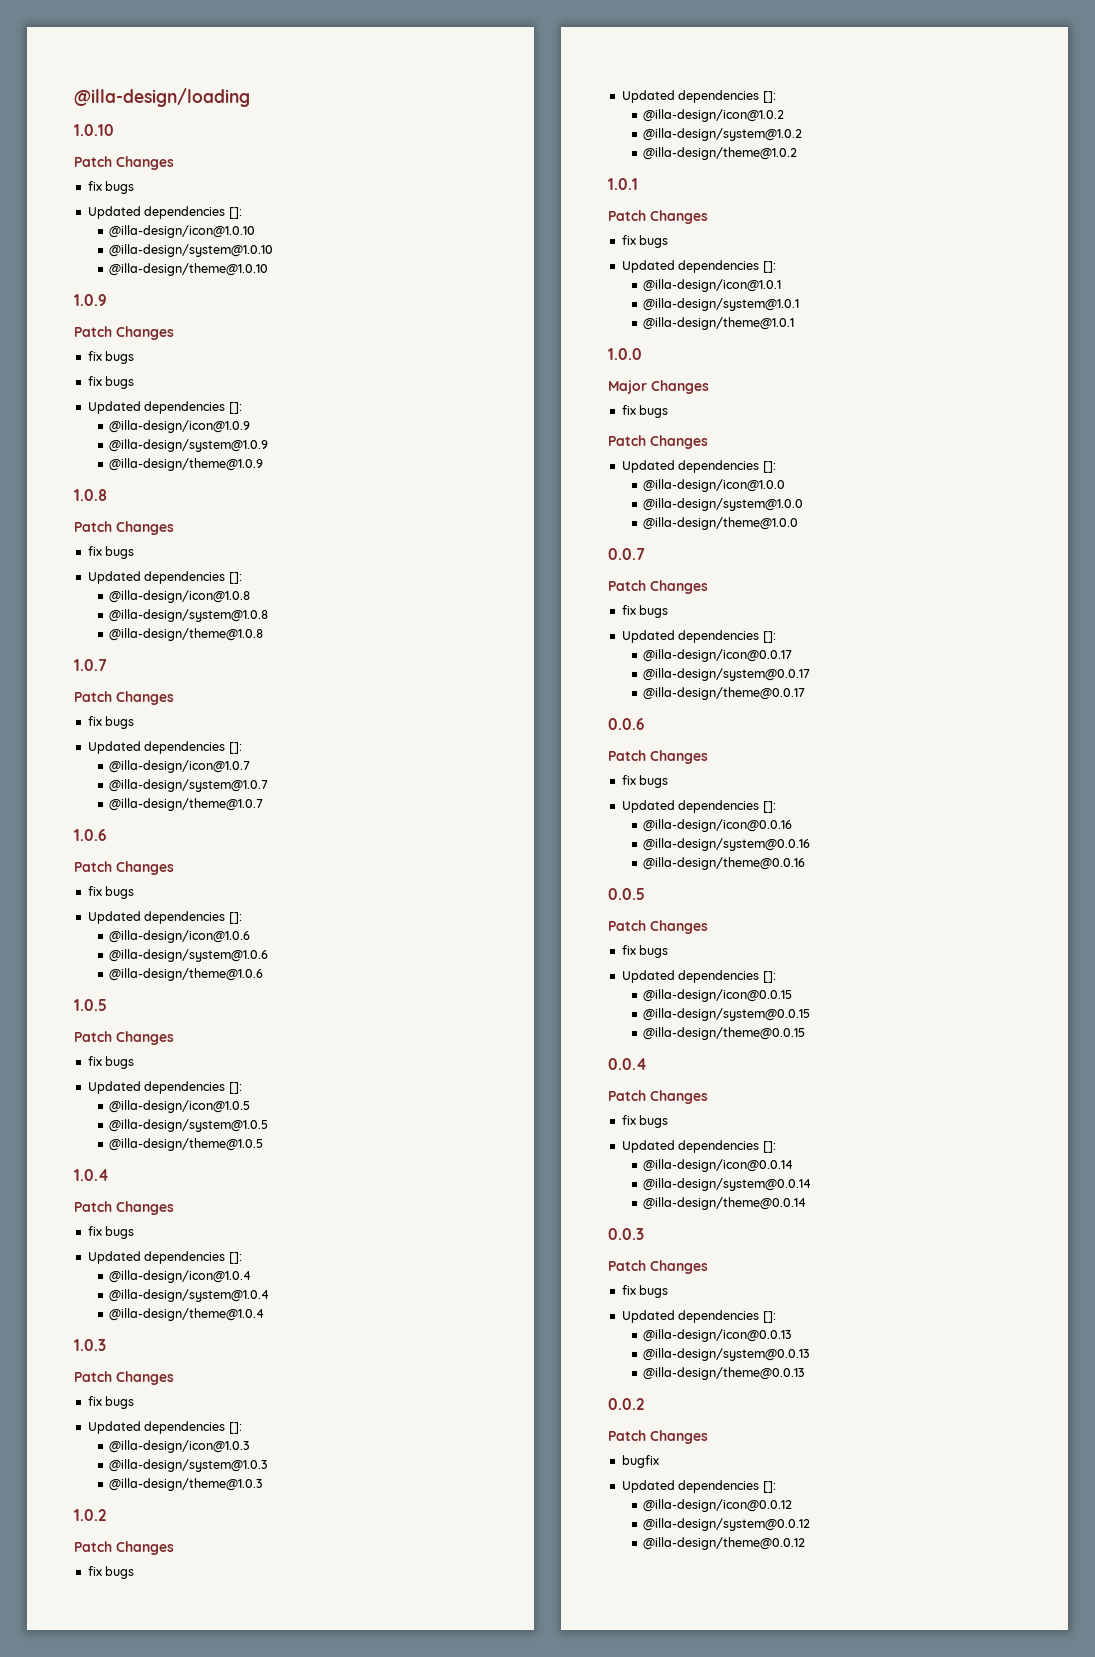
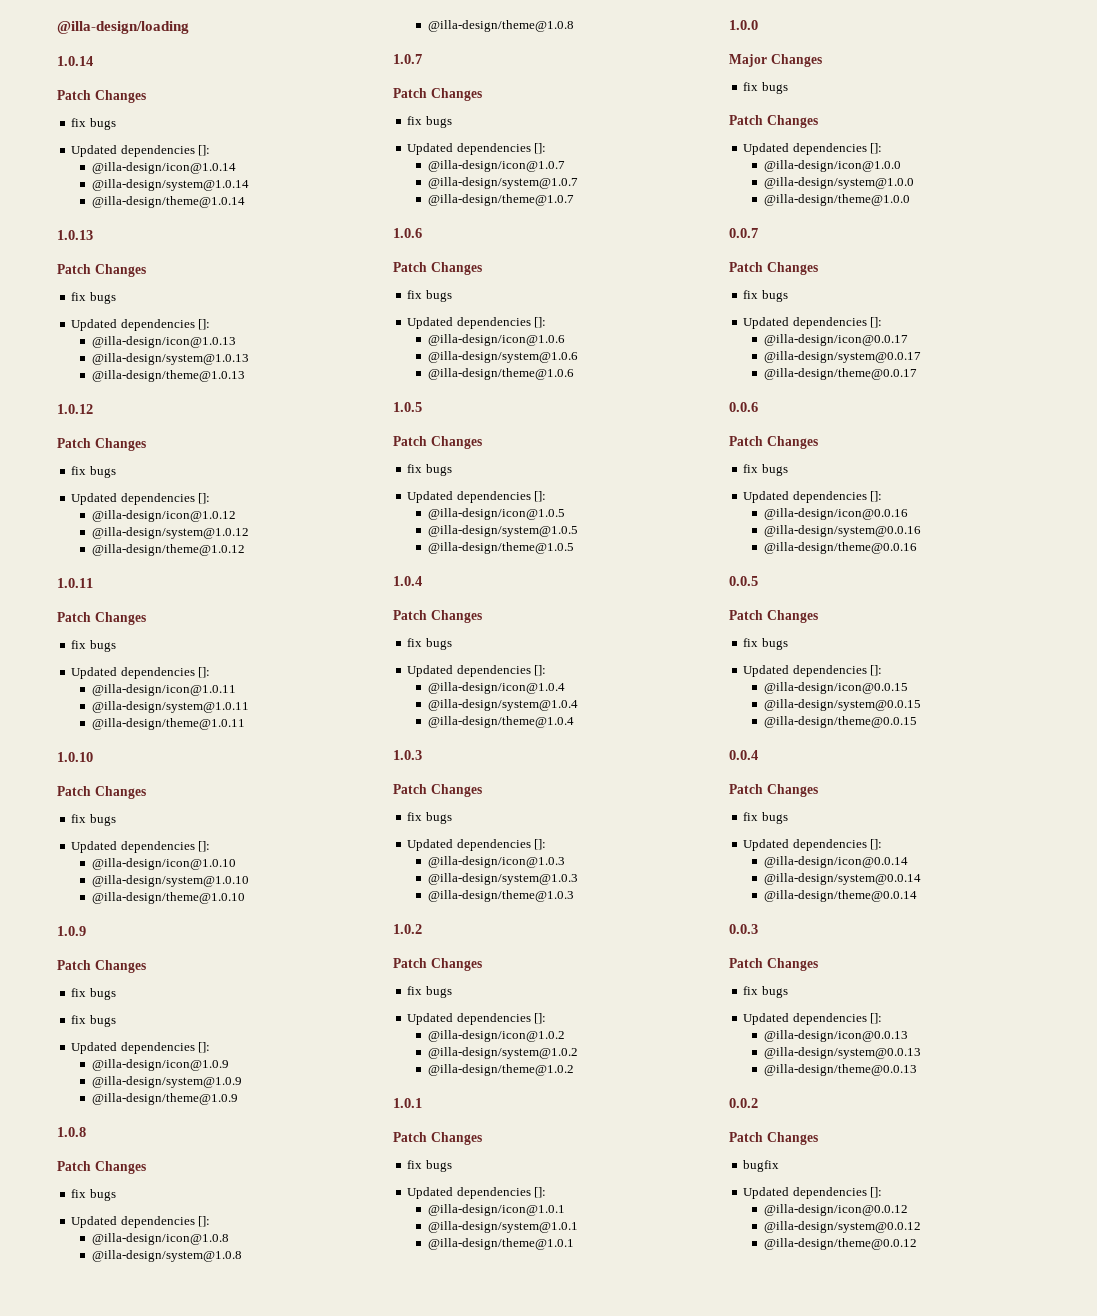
(250, 97) none -> [57,56,93,66] [57,90,146,103] [71,118,116,130] [71,145,211,157] [92,162,237,174] [92,179,250,191] [92,196,246,208] [57,230,93,240] [57,264,146,277] [71,292,116,304] [71,319,211,331] [92,336,237,348] [92,353,250,365] [92,370,246,382] [57,404,93,414] [57,438,146,451] [71,466,116,478] [71,493,211,505] [92,510,237,522] [92,527,250,539] [92,544,246,556] [57,578,93,588] [57,612,146,625] [71,640,116,652] [71,667,211,679] [92,684,237,696] [92,701,250,713] [92,718,246,730] // 1.0.14 // Patch Changes // fix bugs // Updated dependencies []: // @illa-design/icon@1.0.14 // @illa-design/system@1.0.14 // @illa-design/theme@1.0.14 // 1.0.13 // Patch Changes // fix bugs // Updated dependencies []: // @illa-design/icon@1.0.13 // @illa-design/system@1.0.13 // @illa-design/theme@1.0.13 // 1.0.12 // Patch Changes // fix bugs // Updated dependencies []: // @illa-design/icon@1.0.12 // @illa-design/system@1.0.12 // @illa-design/theme@1.0.12 // 1.0.11 // Patch Changes // fix bugs // Updated dependencies []: // @illa-design/icon@1.0.11 // @illa-design/system@1.0.11 // @illa-design/theme@1.0.11

